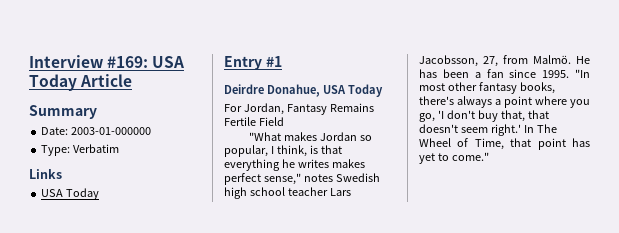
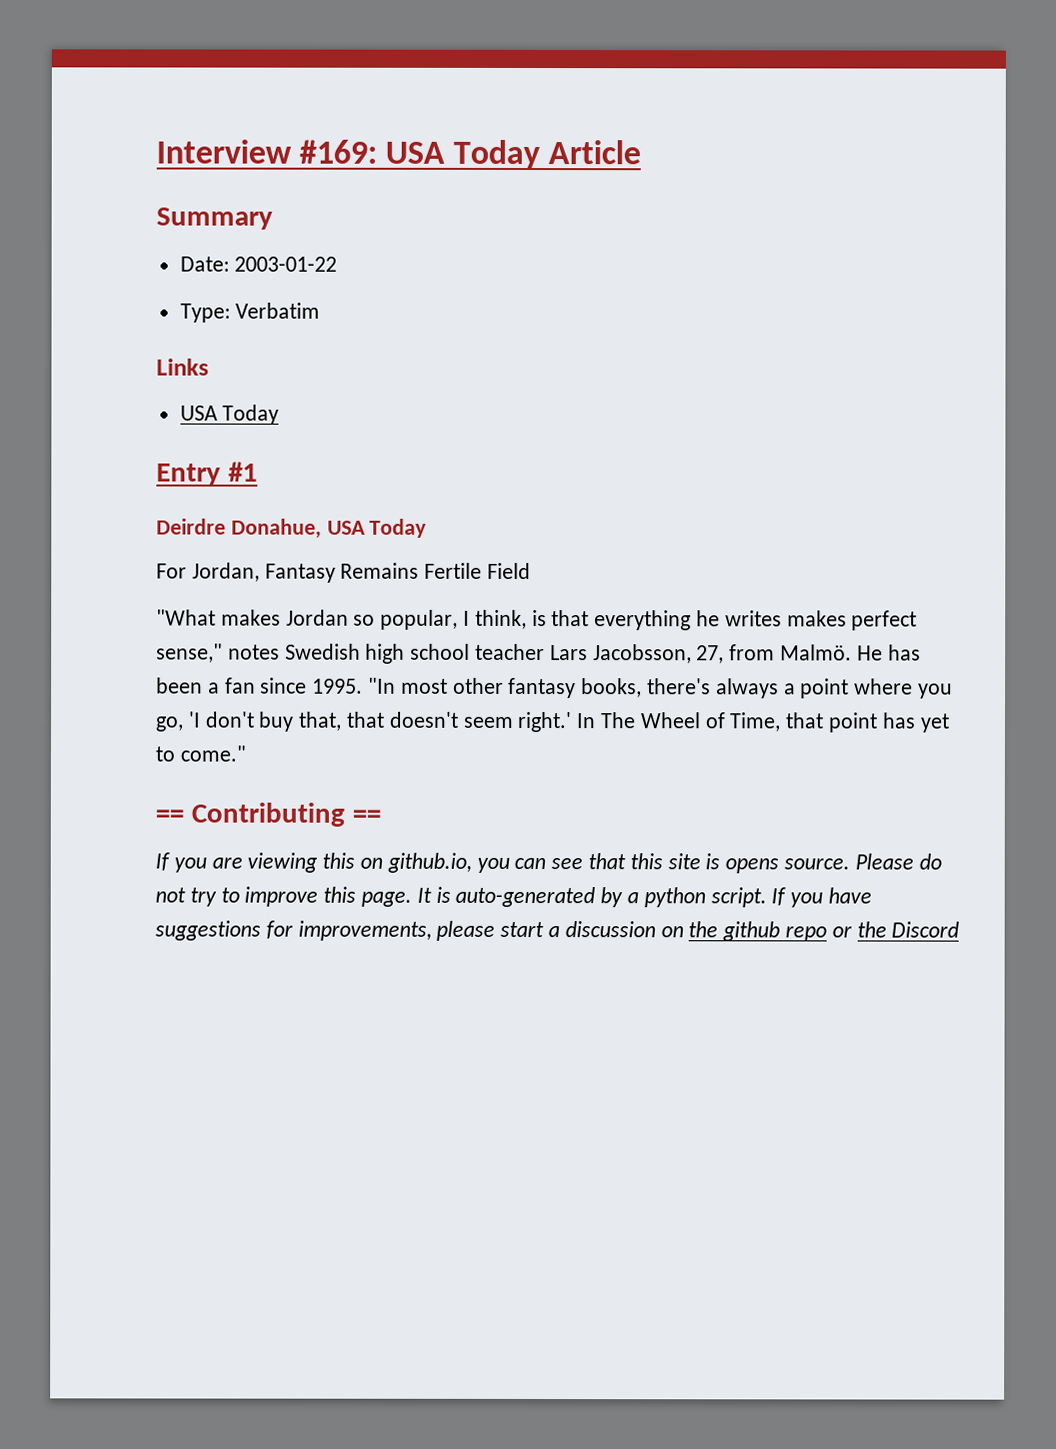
[71,127,152,135] 2003-01-000000 -> [234,256,338,272] 2003-01-22
(489, 156) none -> [155,802,381,827] [155,852,942,874] [155,886,873,908] [155,920,960,942] // == Contributing == // If you are viewing this on github.io, you can see that this site is opens source. Please do not try to improve this page. It is auto-generated by a python script. If you have suggestions for improvements, please start a discussion on the github repo or the Discord

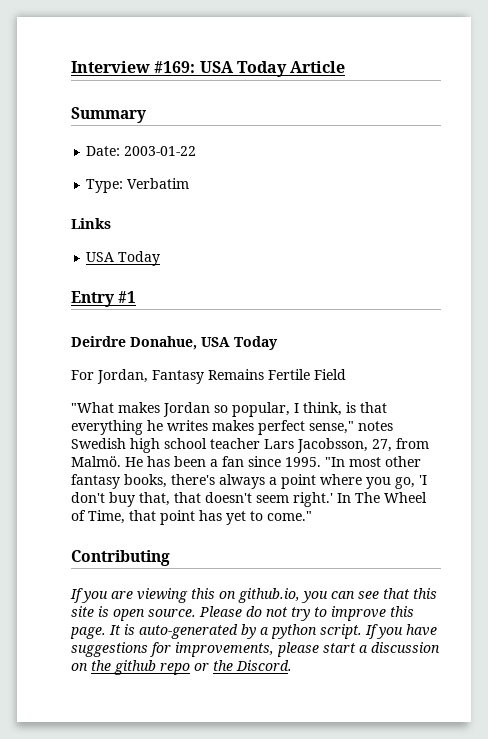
[155,809,184,823] == -> (312, 516) none
[351,809,381,823] == -> (170, 558) none
[725,858,780,874] opens -> [113,609,145,621] open
[891,921,960,938] Discord -> [236,660,292,671] Discord.

